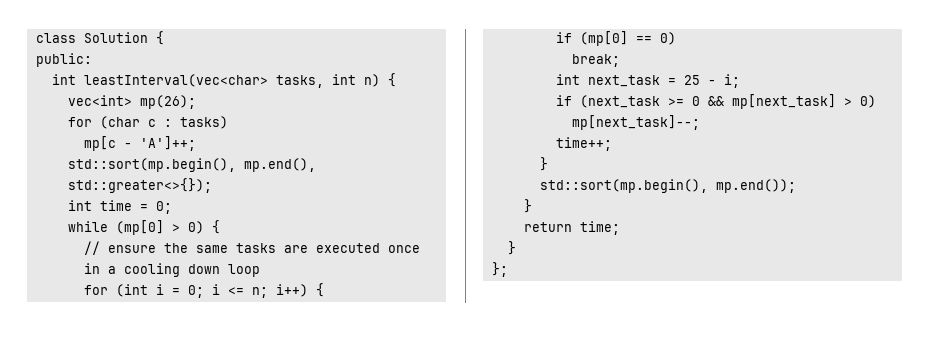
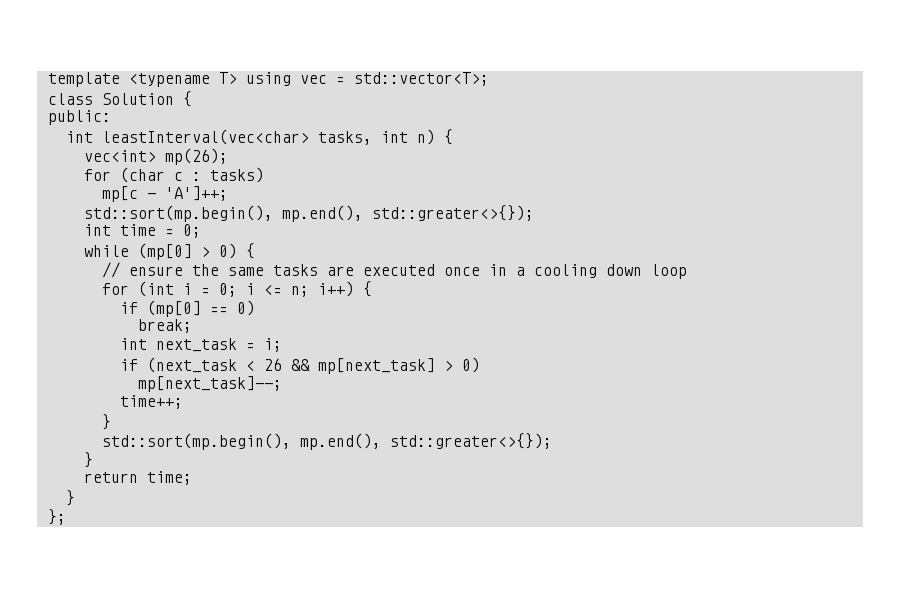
(35, 38) none -> [47,72,489,87] template <typename T> using vec = std::vector<T>; //
[683,75,716,85] 25 - -> (255, 346) none
[667,96,700,106] >= 0 -> [245,358,282,371] < 26
[715,179,796,193] mp.end()); -> [299,433,552,450] mp.end(), std::greater<>{});

